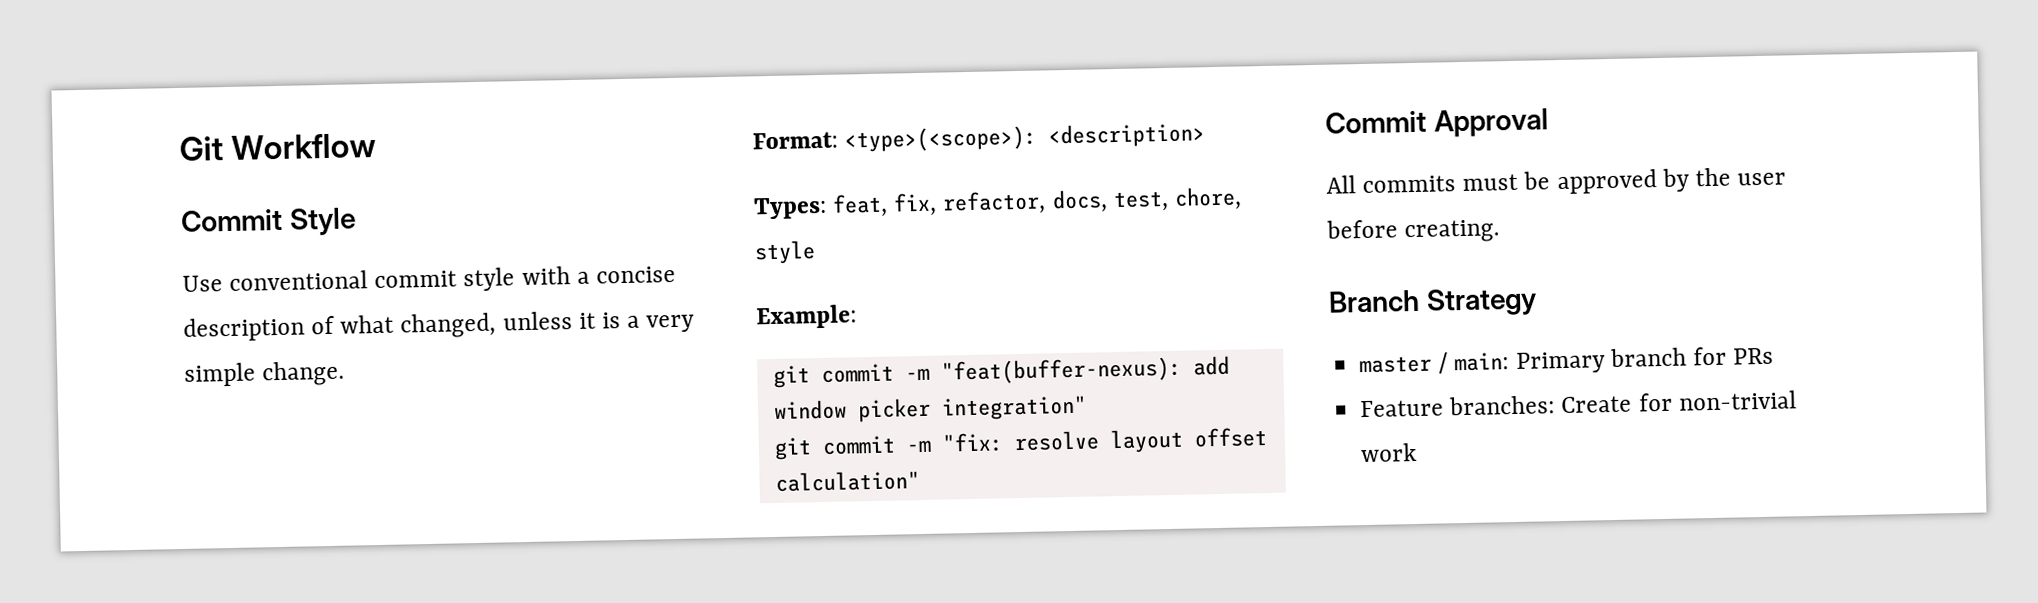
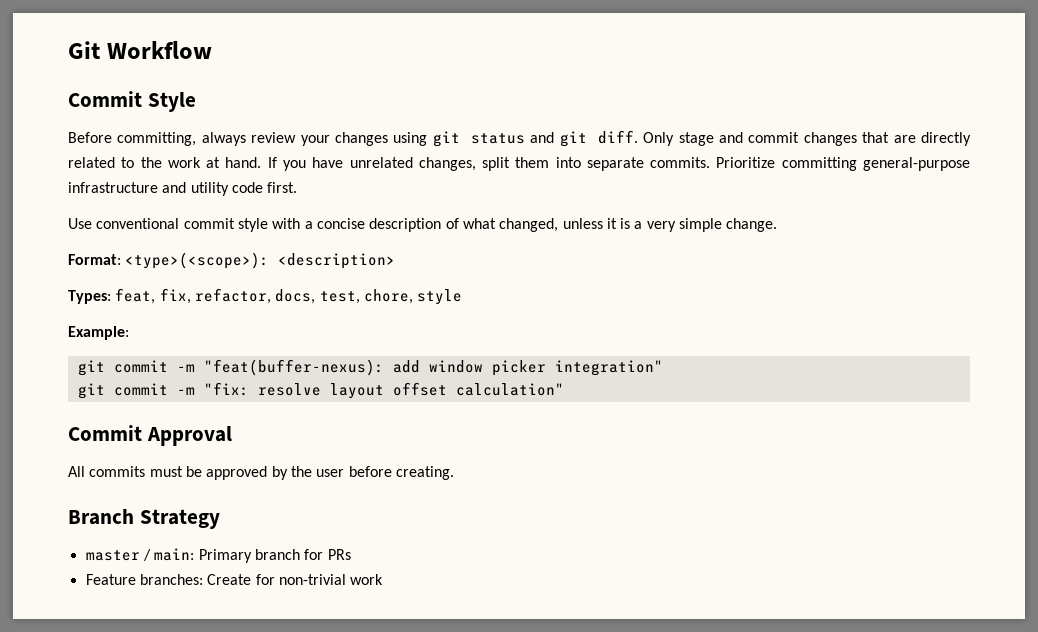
(356, 221) none -> [68,130,972,147] [68,157,971,171] [68,182,298,196] // Before committing, always review your changes using git status and git diff. Only stage and commit changes that are directly related to the work at hand. If you have unrelated changes, split them into separate commits. Prioritize committing general-purpose infrastructure and utility code first.

